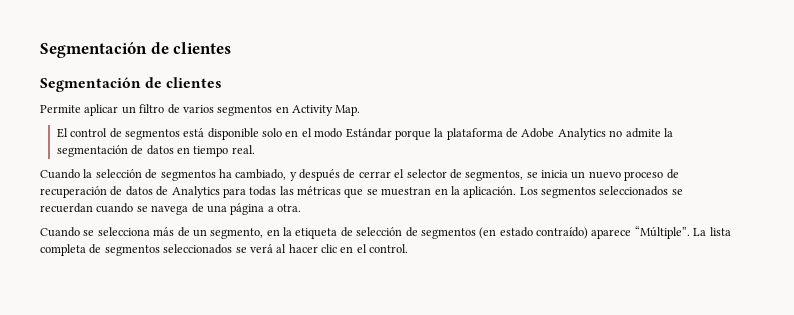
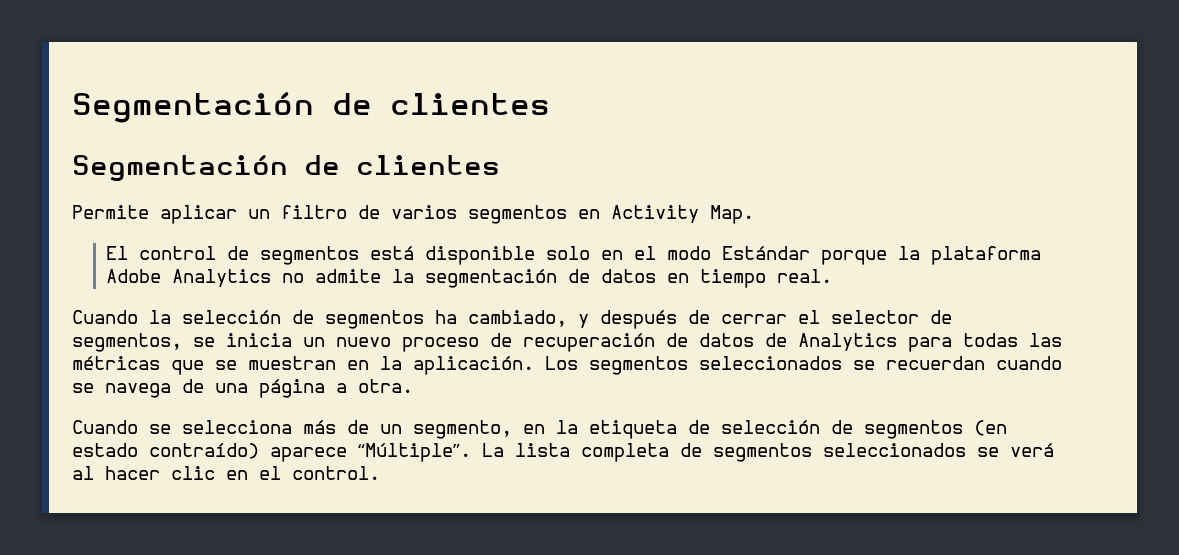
[506,128,519,138] de -> (1042, 255) none

